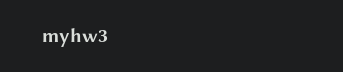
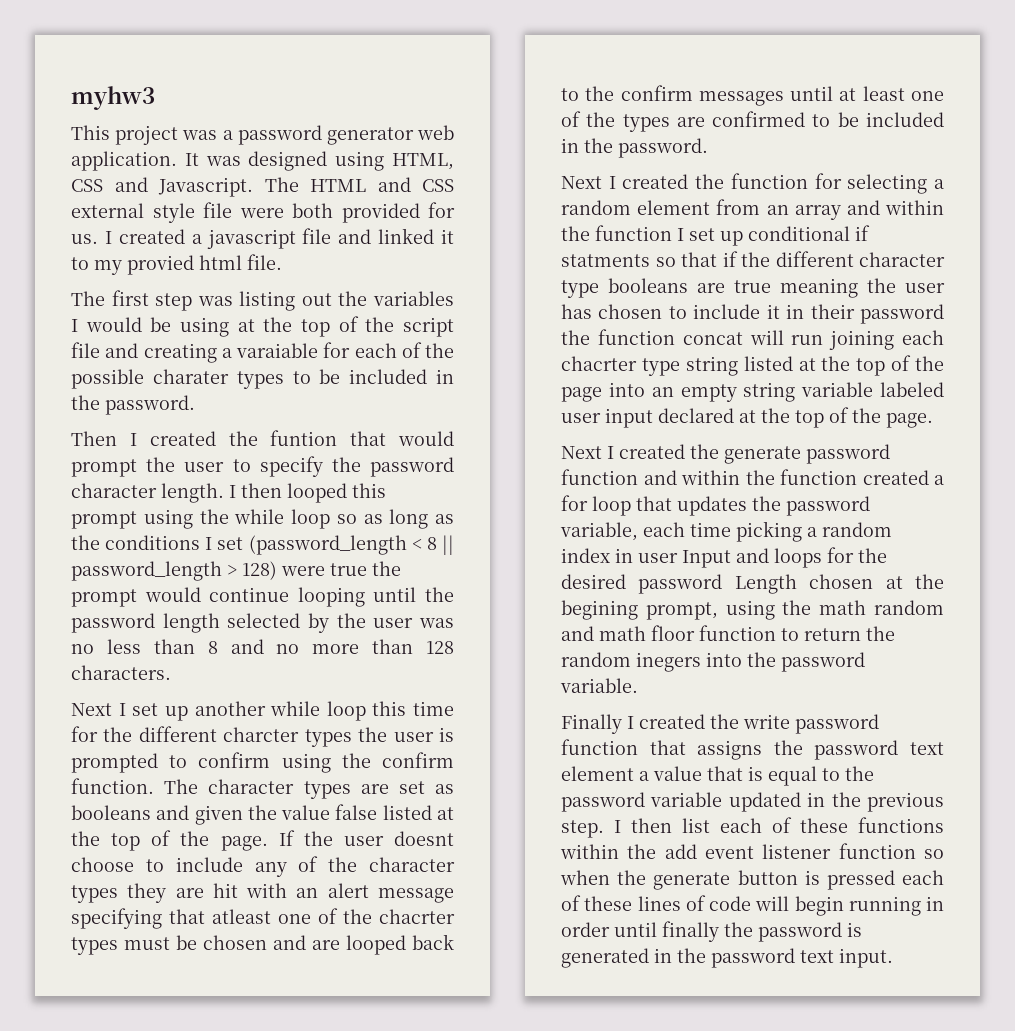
(108, 37) none -> [71,125,454,145] [71,151,454,171] [71,177,454,197] [71,202,455,223] [71,228,454,249] [71,254,282,275] [71,290,454,311] [71,316,455,337] [71,342,454,363] [71,369,454,389] [71,395,195,415] [71,430,454,446] [71,456,454,477] [71,483,386,503] [71,509,454,529] [71,535,455,555] [71,561,401,581] [71,587,454,607] [71,613,455,633] [71,639,454,654] [71,665,171,680] [71,701,454,721] [71,726,454,747] [71,752,454,773] [71,778,455,799] [71,804,454,825] [71,830,454,851] [71,856,455,877] [71,883,454,903] [71,908,455,929] [71,934,454,955] [561,85,944,106] [561,111,944,132] [561,138,708,158] [561,173,944,194] [561,199,944,220] [561,225,870,246] [561,251,945,267] [561,278,945,298] [561,304,944,324] [561,329,944,350] [561,355,944,376] [561,382,944,402] [561,407,933,428] [561,444,890,464] [561,469,944,485] [561,495,870,516] [560,521,892,542] [561,547,887,568] [561,574,944,594] [561,600,944,620] [561,625,895,641] [561,652,865,672] [560,678,638,693] [561,714,879,734] [561,739,944,760] [561,766,874,786] [561,792,944,812] [561,817,944,838] [560,843,944,859] [560,870,944,890] [561,895,944,916] [561,921,862,942] [561,948,893,968] // This project was a password generator web application. It was designed using HTML, CSS and Javascript. The HTML and CSS external style file were both provided for us. I created a javascript file and linked it to my provied html file. // The first step was listing out the variables I would be using at the top of the script file and creating a varaiable for each of the possible charater types to be included in the password. // Then I created the funtion that would prompt the user to specify the password character length. I then looped this prompt using the while loop so as long as the conditions I set (password_length < 8 || password_length > 128) were true the prompt would continue looping until the password length selected by the user was no less than 8 and no more than 128 characters. // Next I set up another while loop this time for the different charcter types the user is prompted to confirm using the confirm function. The character types are set as booleans and given the value false listed at the top of the page. If the user doesnt choose to include any of the character types they are hit with an alert message specifying that atleast one of the chacrter types must be chosen and are looped back to the confirm messages until at least one of the types are confirmed to be included in the password. // Next I created the function for selecting a random element from an array and within the function I set up conditional if statments so that if the different character type booleans are true meaning the user has chosen to include it in their password the function concat will run joining each chacrter type string listed at the top of the page into an empty string variable labeled user input declared at the top of the page. // Next I created the generate password function and within the function created a for loop that updates the password variable, each time picking a random index in user Input and loops for the desired password Length chosen at the begining prompt, using the math random and math floor function to return the random inegers into the password variable. // Finally I created the write password function that assigns the password text element a value that is equal to the password variable updated in the previous step. I then list each of these functions within the add event listener function so when the generate button is pressed each of these lines of code will begin running in order until finally the password is generated in the password text input.

